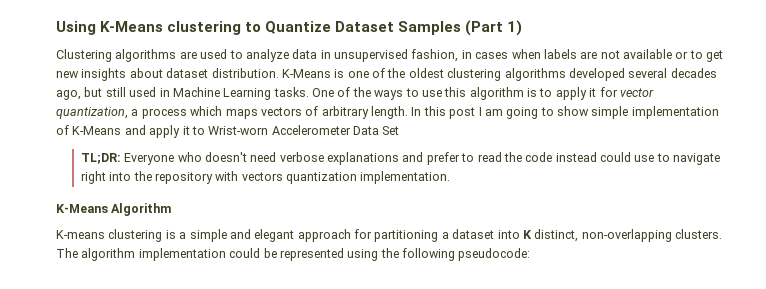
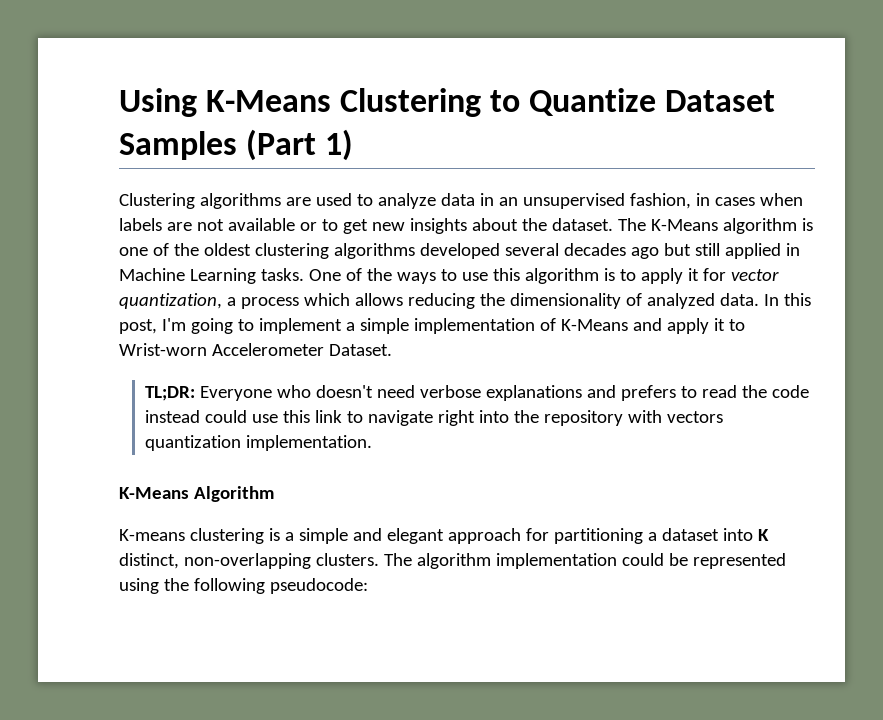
[167,21,242,35] clustering -> [340,88,482,117] Clustering
(331, 54) none -> [498,197,518,206] an
[166,68,331,78] dataset distribution. K-Means -> [521,218,797,234] the dataset. The K-Means algorithm
[56,90,81,100] ago, -> [630,247,659,259] ago
[129,87,157,97] used -> [724,243,781,259] applied
[225,106,589,119] maps vectors of arbitrary length. In this post I am going to show -> [354,293,811,309] [119,318,355,334] allows reducing the dimensionality of analyzed data. In this post, I'm going to implement a
[353,126,400,135] Data Set -> [328,344,392,356] Dataset.
[426,152,460,165] prefer -> [620,385,676,401] prefers
(655, 158) none -> [282,410,342,423] this link

